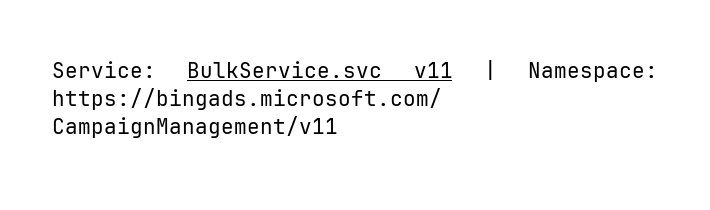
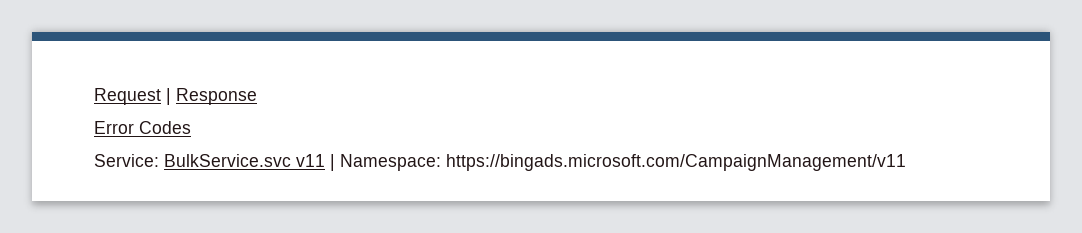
(52, 69) none -> [94,88,257,105] [94,121,191,134] Request | Response // Error Codes //

